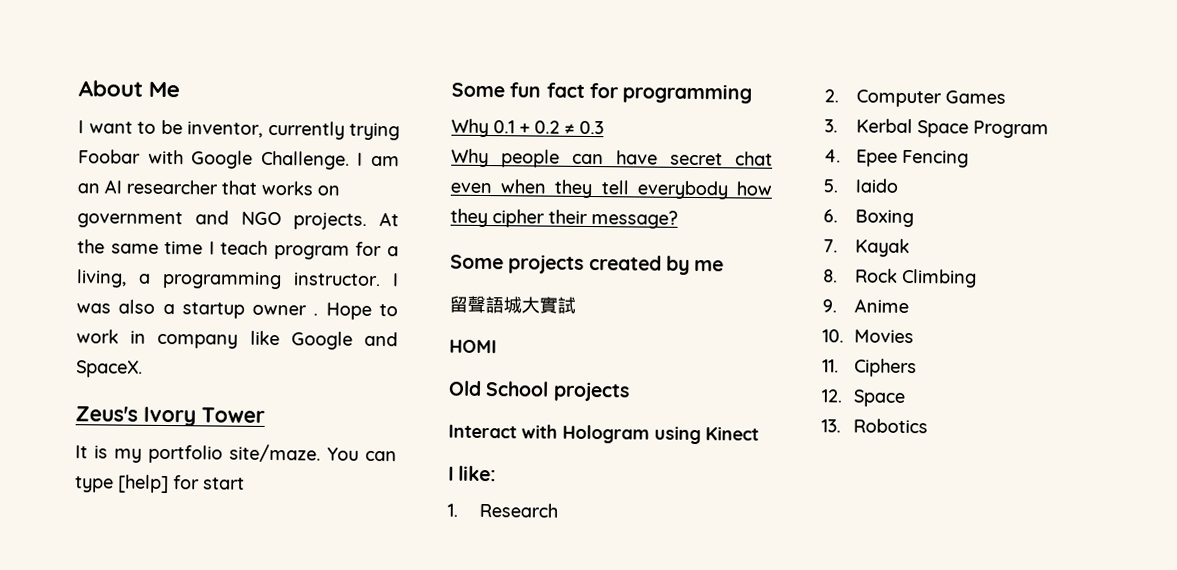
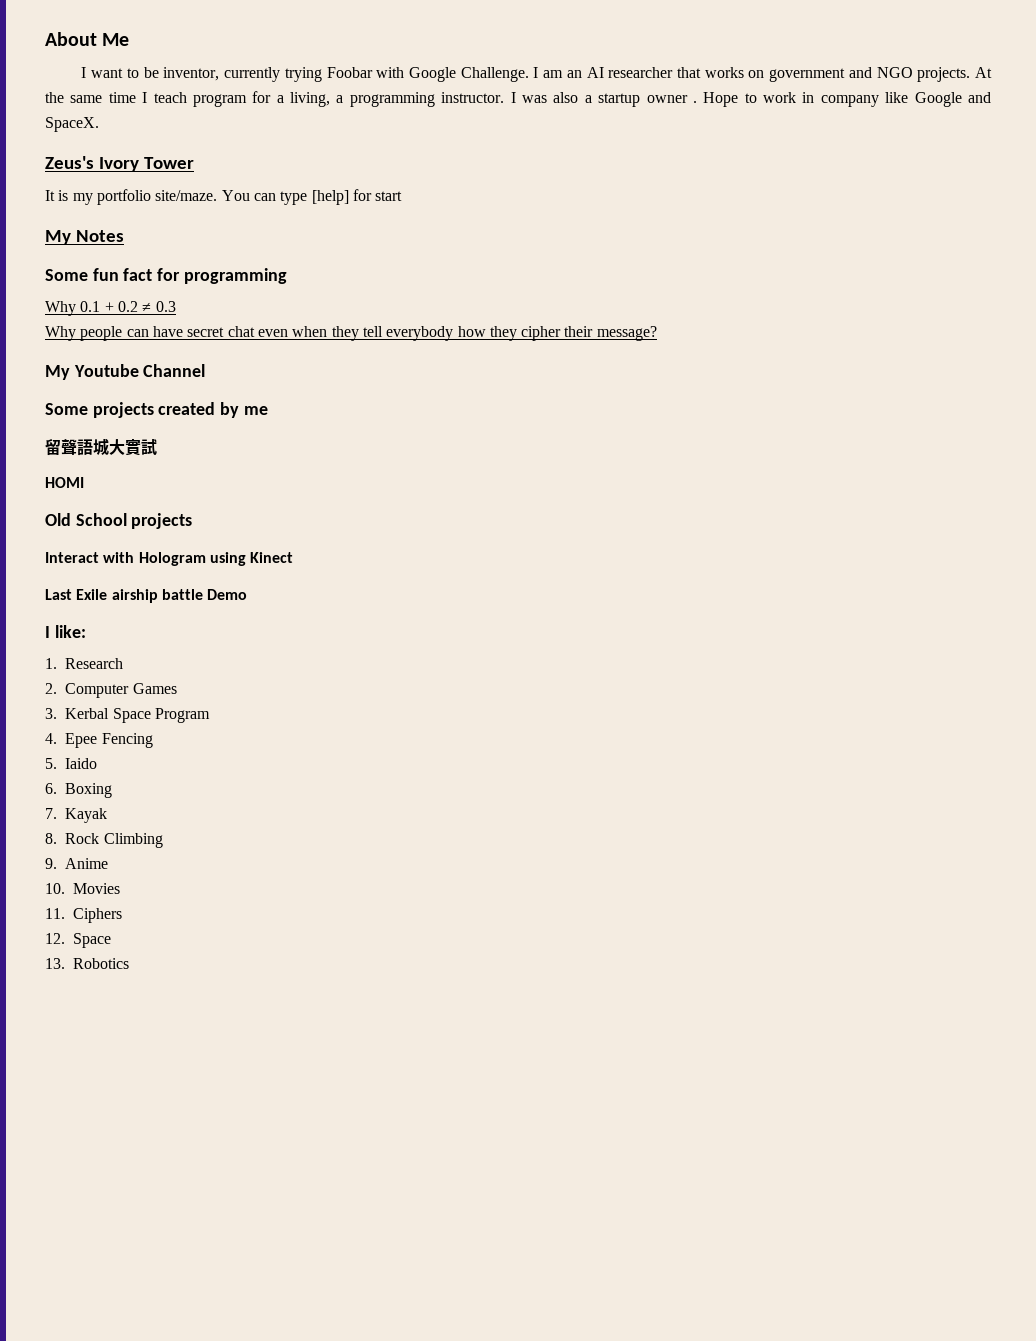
(245, 483) none -> [45,230,124,245] // My Notes
(678, 219) none -> [45,364,206,380] // My Youtube Channel
(759, 433) none -> [45,589,248,603] // Last Exile airship battle Demo

